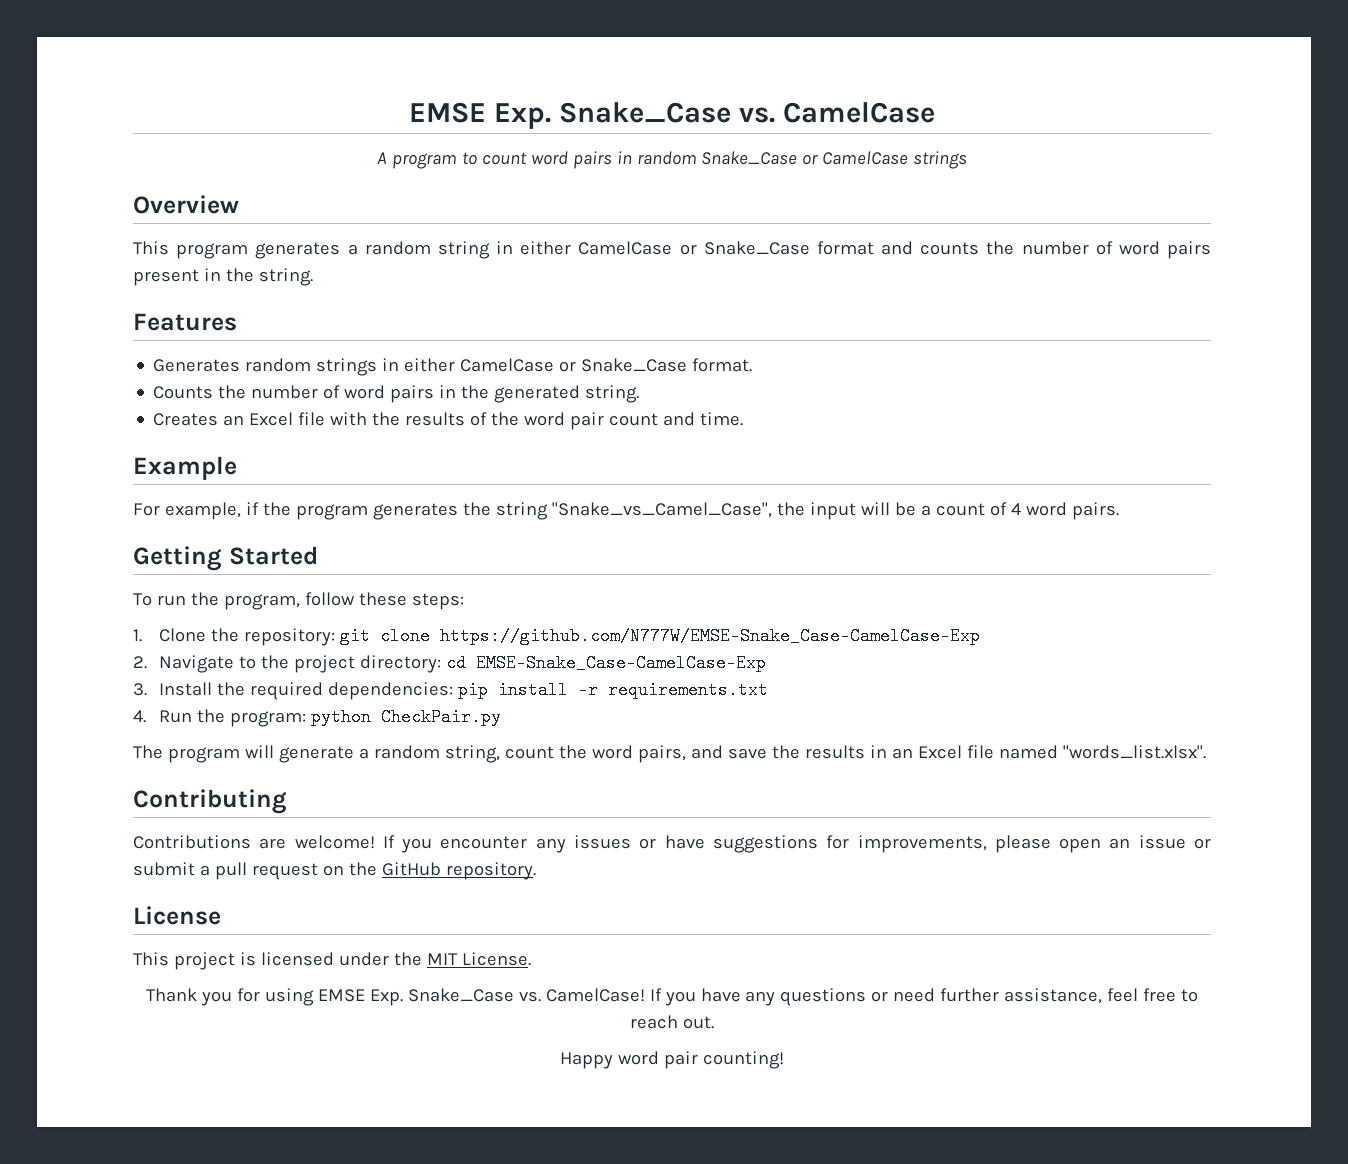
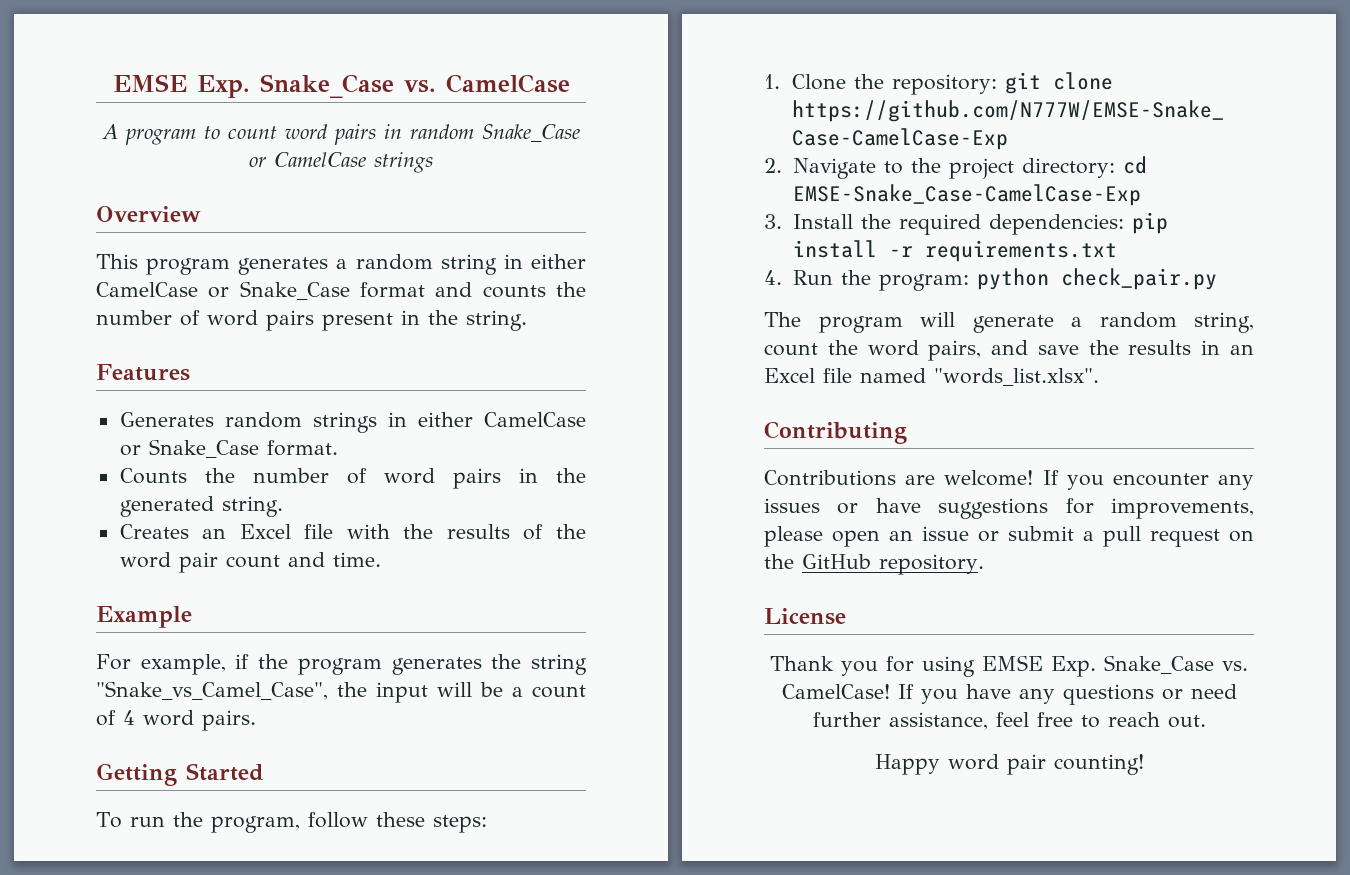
[380,708,501,726] CheckPair.py -> [1060,268,1217,290] check_pair.py
[133,952,531,970] // This project is licensed under the MIT License. -> (846, 616) none

